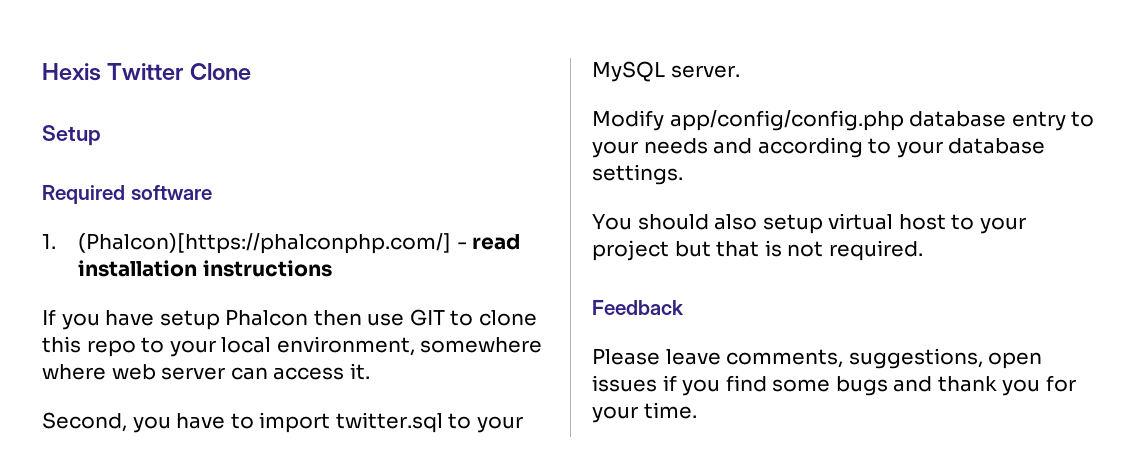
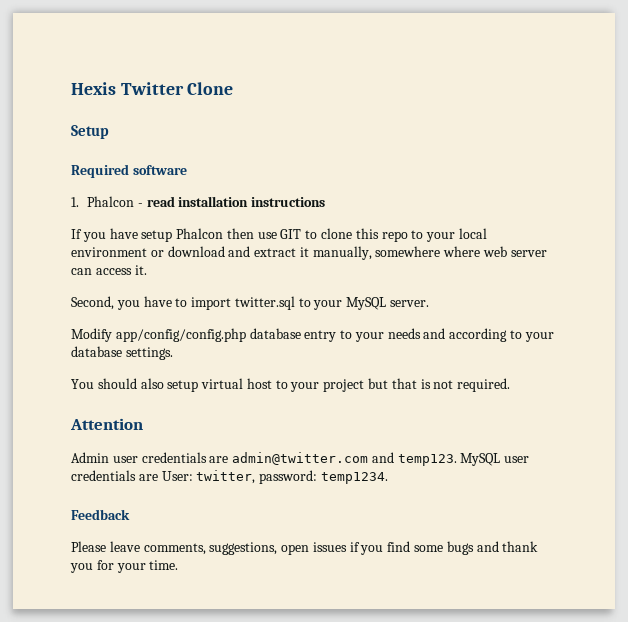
[78,233,452,254] (Phalcon)[https://phalconphp.com/] -> [86,196,134,207] Phalcon
[276,336,415,356] environment, -> [71,246,372,260] environment or download and extract it manually,
(923, 250) none -> [70,418,143,430] [71,452,530,466] [71,470,388,484] // Attention // Admin user credentials are admin@twitter.com and temp123. MySQL user credentials are User: twitter, password: temp1234.

